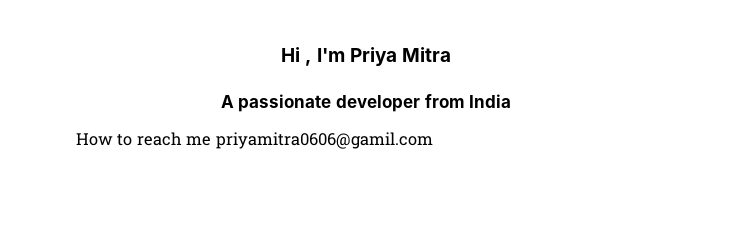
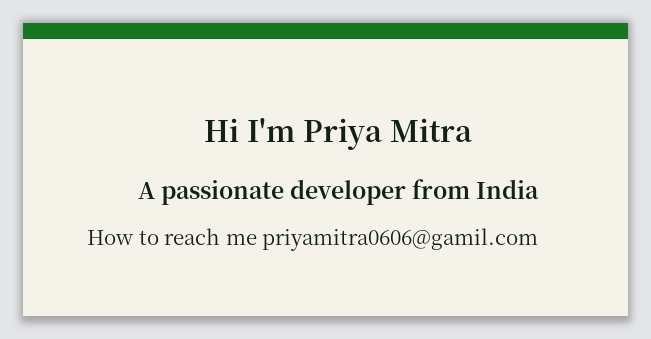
[305,60,312,66] , -> (240, 130) none

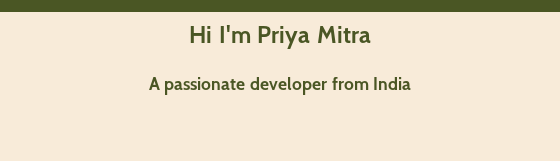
[87,228,539,251] // How to reach me priyamitra0606@gamil.com -> (412, 83) none

